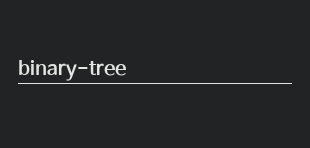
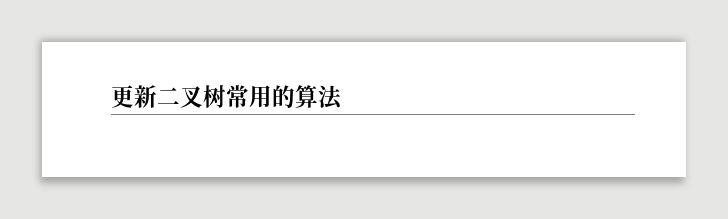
[18,60,126,81] binary-tree -> [111,85,343,110] 更新二叉树常用的算法

